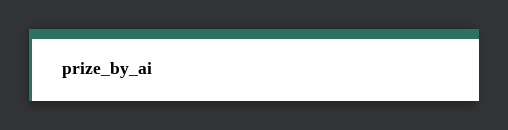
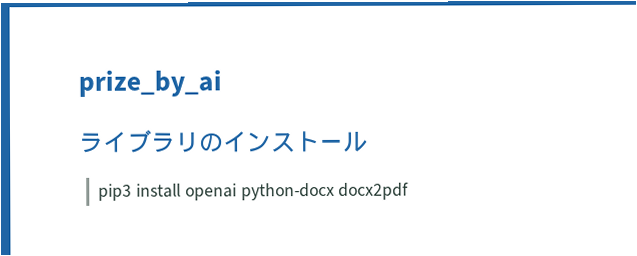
(152, 70) none -> [79,129,368,153] [98,182,410,201] // ライブラリのインストール // pip3 install openai python-docx docx2pdf

